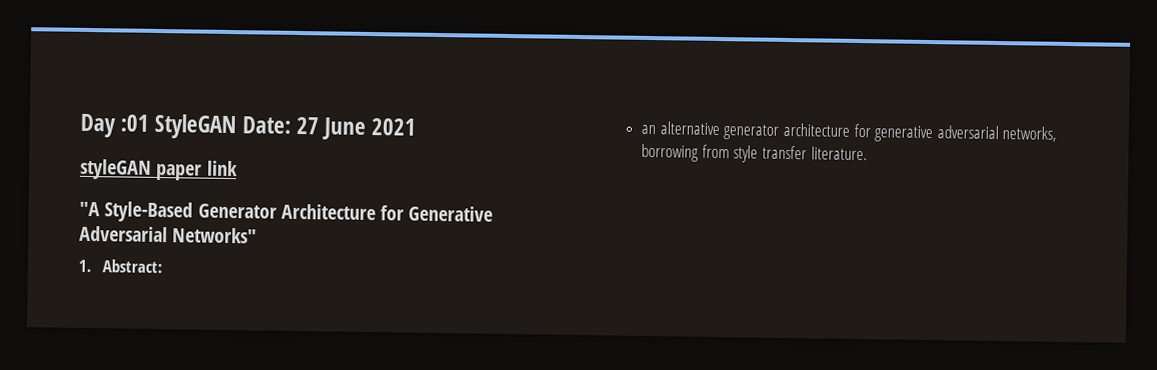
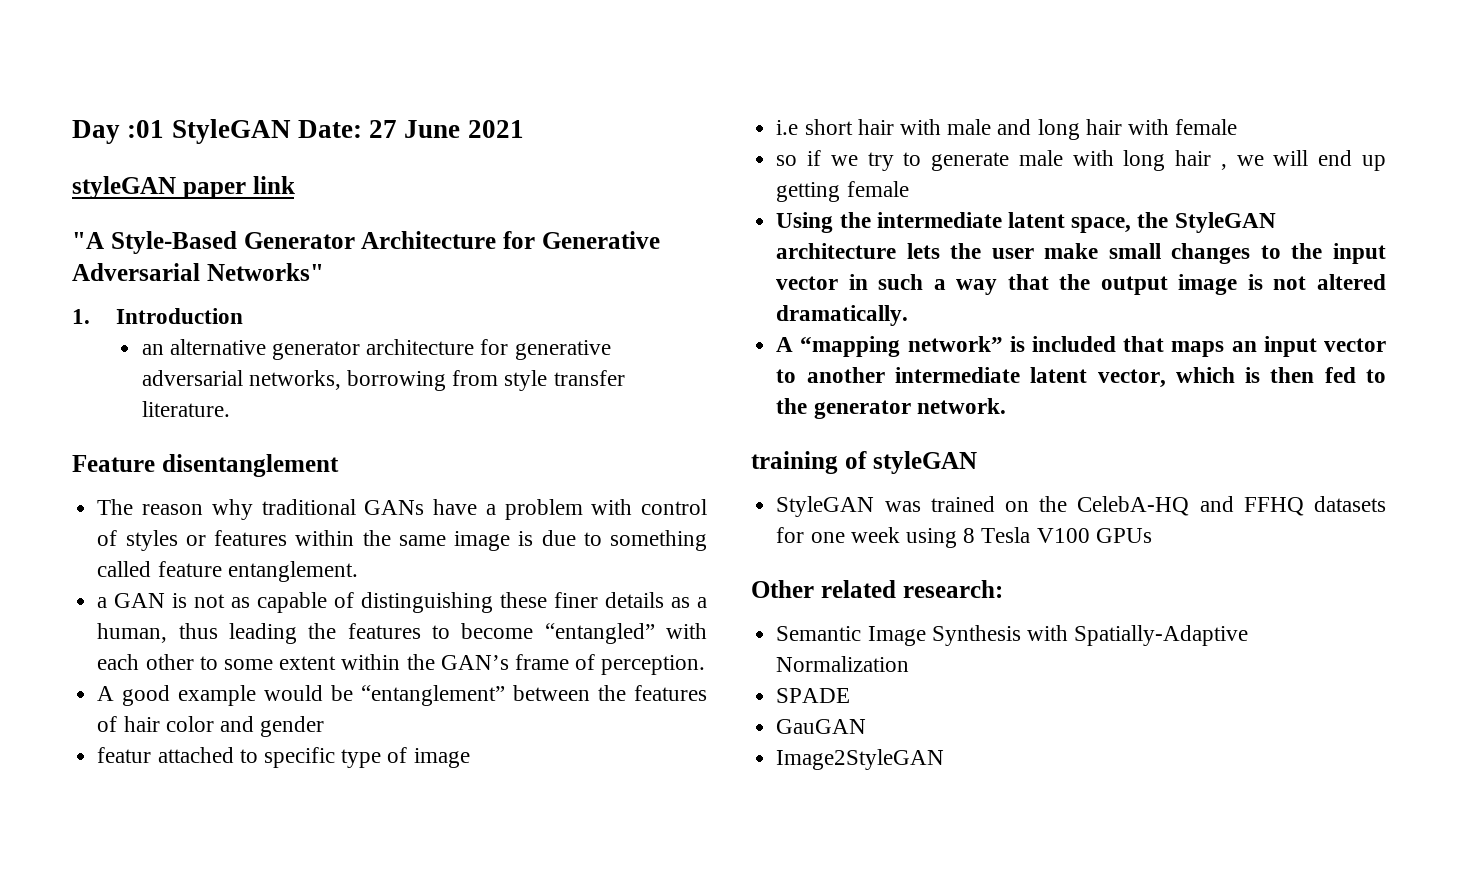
[101,259,163,274] Abstract: -> [116,308,244,324] Introduction
(868, 153) none -> [72,454,339,477] [97,499,707,520] [97,530,707,551] [97,561,358,582] [97,592,708,613] [97,623,707,644] [97,654,706,675] [97,685,707,706] [97,716,325,737] [97,747,470,768] [776,119,1238,140] [776,150,1387,171] [776,181,909,202] [776,212,1276,233] [776,243,1387,264] [776,274,1386,295] [776,305,909,326] [776,336,1386,357] [776,367,1386,388] [776,398,1006,419] [751,451,977,474] [776,496,1386,517] [776,527,1152,548] [751,580,1003,598] [776,625,1249,646] [776,656,910,672] [776,688,851,703] [776,719,867,734] [776,749,945,770] // Feature disentanglement // The reason why traditional GANs have a problem with control of styles or features within the same image is due to something called feature entanglement. // a GAN is not as capable of distinguishing these finer details as a human, thus leading the features to become “entangled” with each other to some extent within the GAN’s frame of perception. // A good example would be “entanglement” between the features of hair color and gender // featur attached to specific type of image // i.e short hair with male and long hair with female // so if we try to generate male with long hair , we will end up getting female // Using the intermediate latent space, the StyleGAN architecture lets the user make small changes to the input vector in such a way that the output image is not altered dramatically. // A “mapping network” is included that maps an input vector to another intermediate latent vector, which is then fed to the generator network. // training of styleGAN // StyleGAN was trained on the CelebA-HQ and FFHQ datasets for one week using 8 Tesla V100 GPUs // Other related research: // Semantic Image Synthesis with Spatially-Adaptive Normalization // SPADE // GauGAN // Image2StyleGAN

